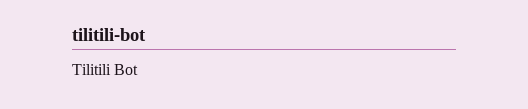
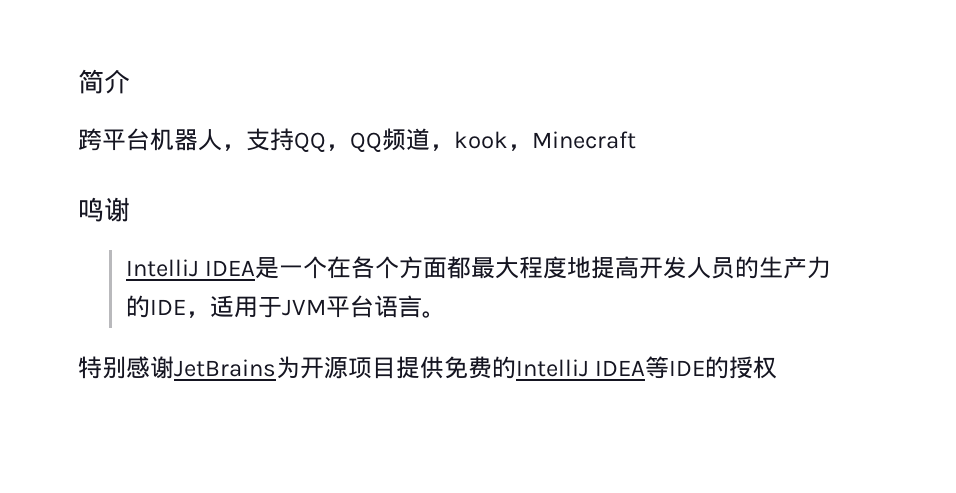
[72,28,146,41] [72,64,139,75] tilitili-bot // Tilitili Bot -> [78,69,130,94] [78,128,636,153] [78,197,130,222] [125,256,831,279] [125,295,446,318] [78,356,778,379] 简介 // 跨平台机器人，支持QQ，QQ频道，kook，Minecraft // 鸣谢 // IntelliJ IDEA是一个在各个方面都最大程度地提高开发人员的生产力的IDE，适用于JVM平台语言。 // 特别感谢JetBrains为开源项目提供免费的IntelliJ IDEA等IDE的授权

